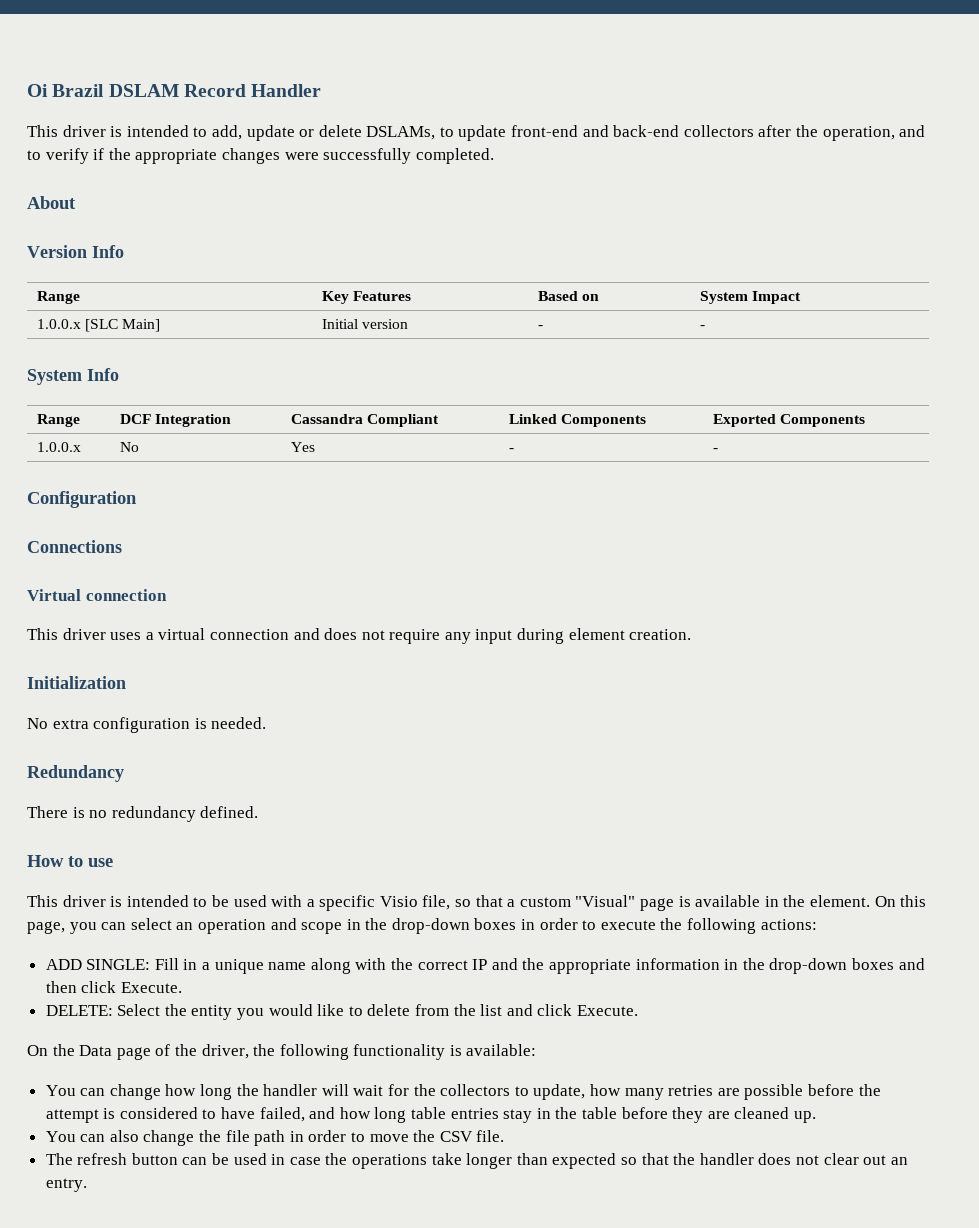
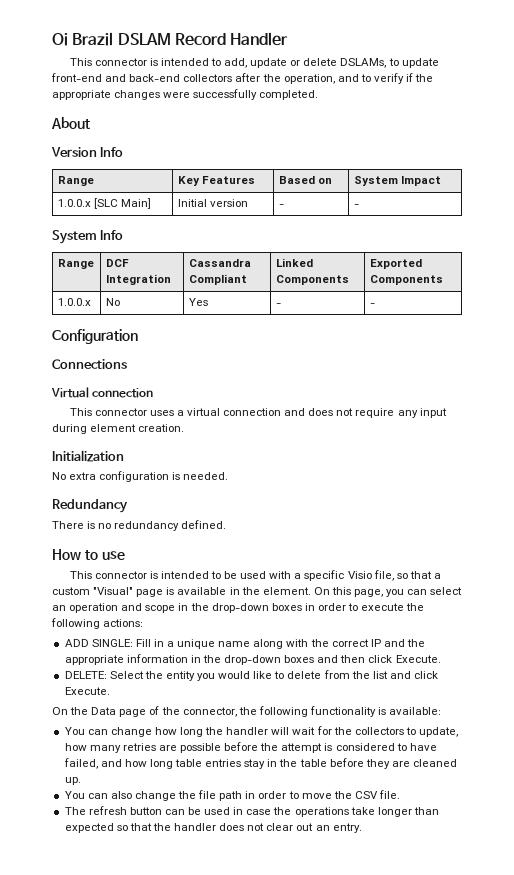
[62,125,106,137] driver -> [94,58,147,66] connector
[62,628,106,640] driver -> [94,408,147,416] connector
[62,895,106,907] driver -> [94,571,147,579] connector
[201,1044,249,1059] driver, -> [182,707,237,717] connector,

